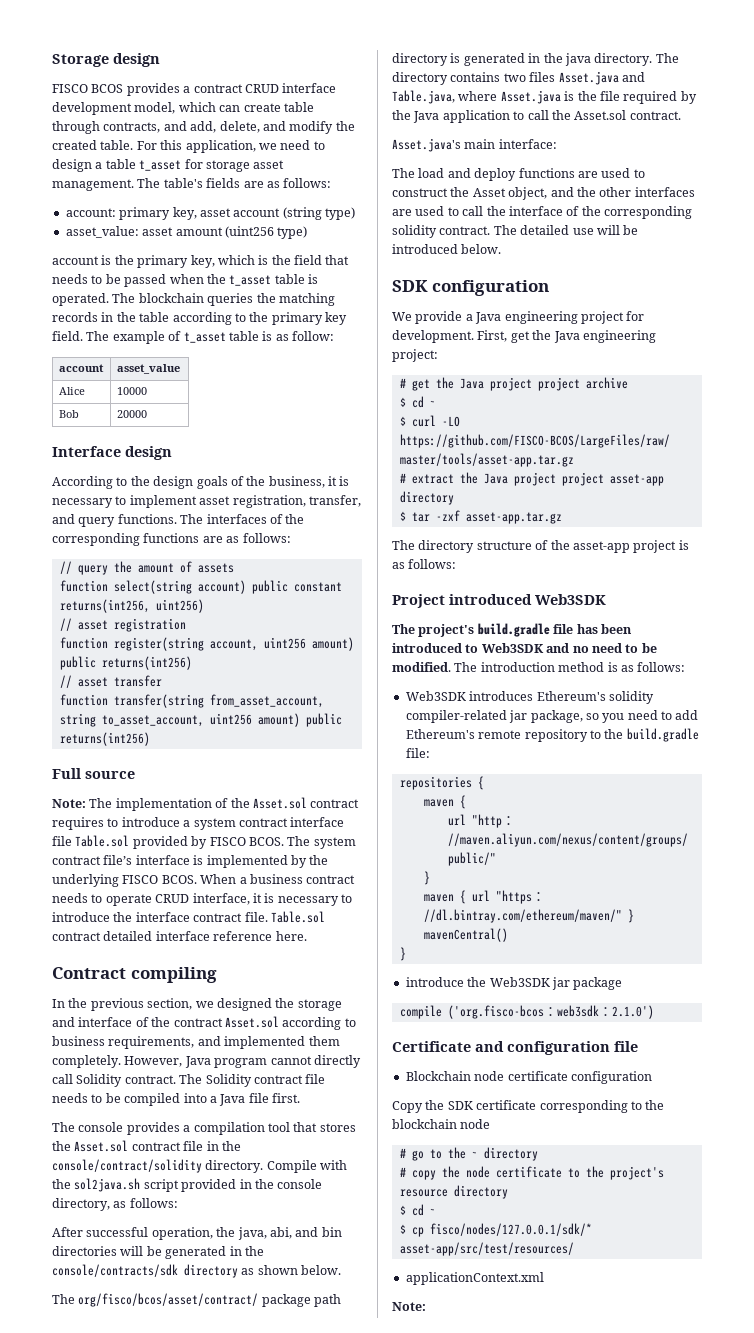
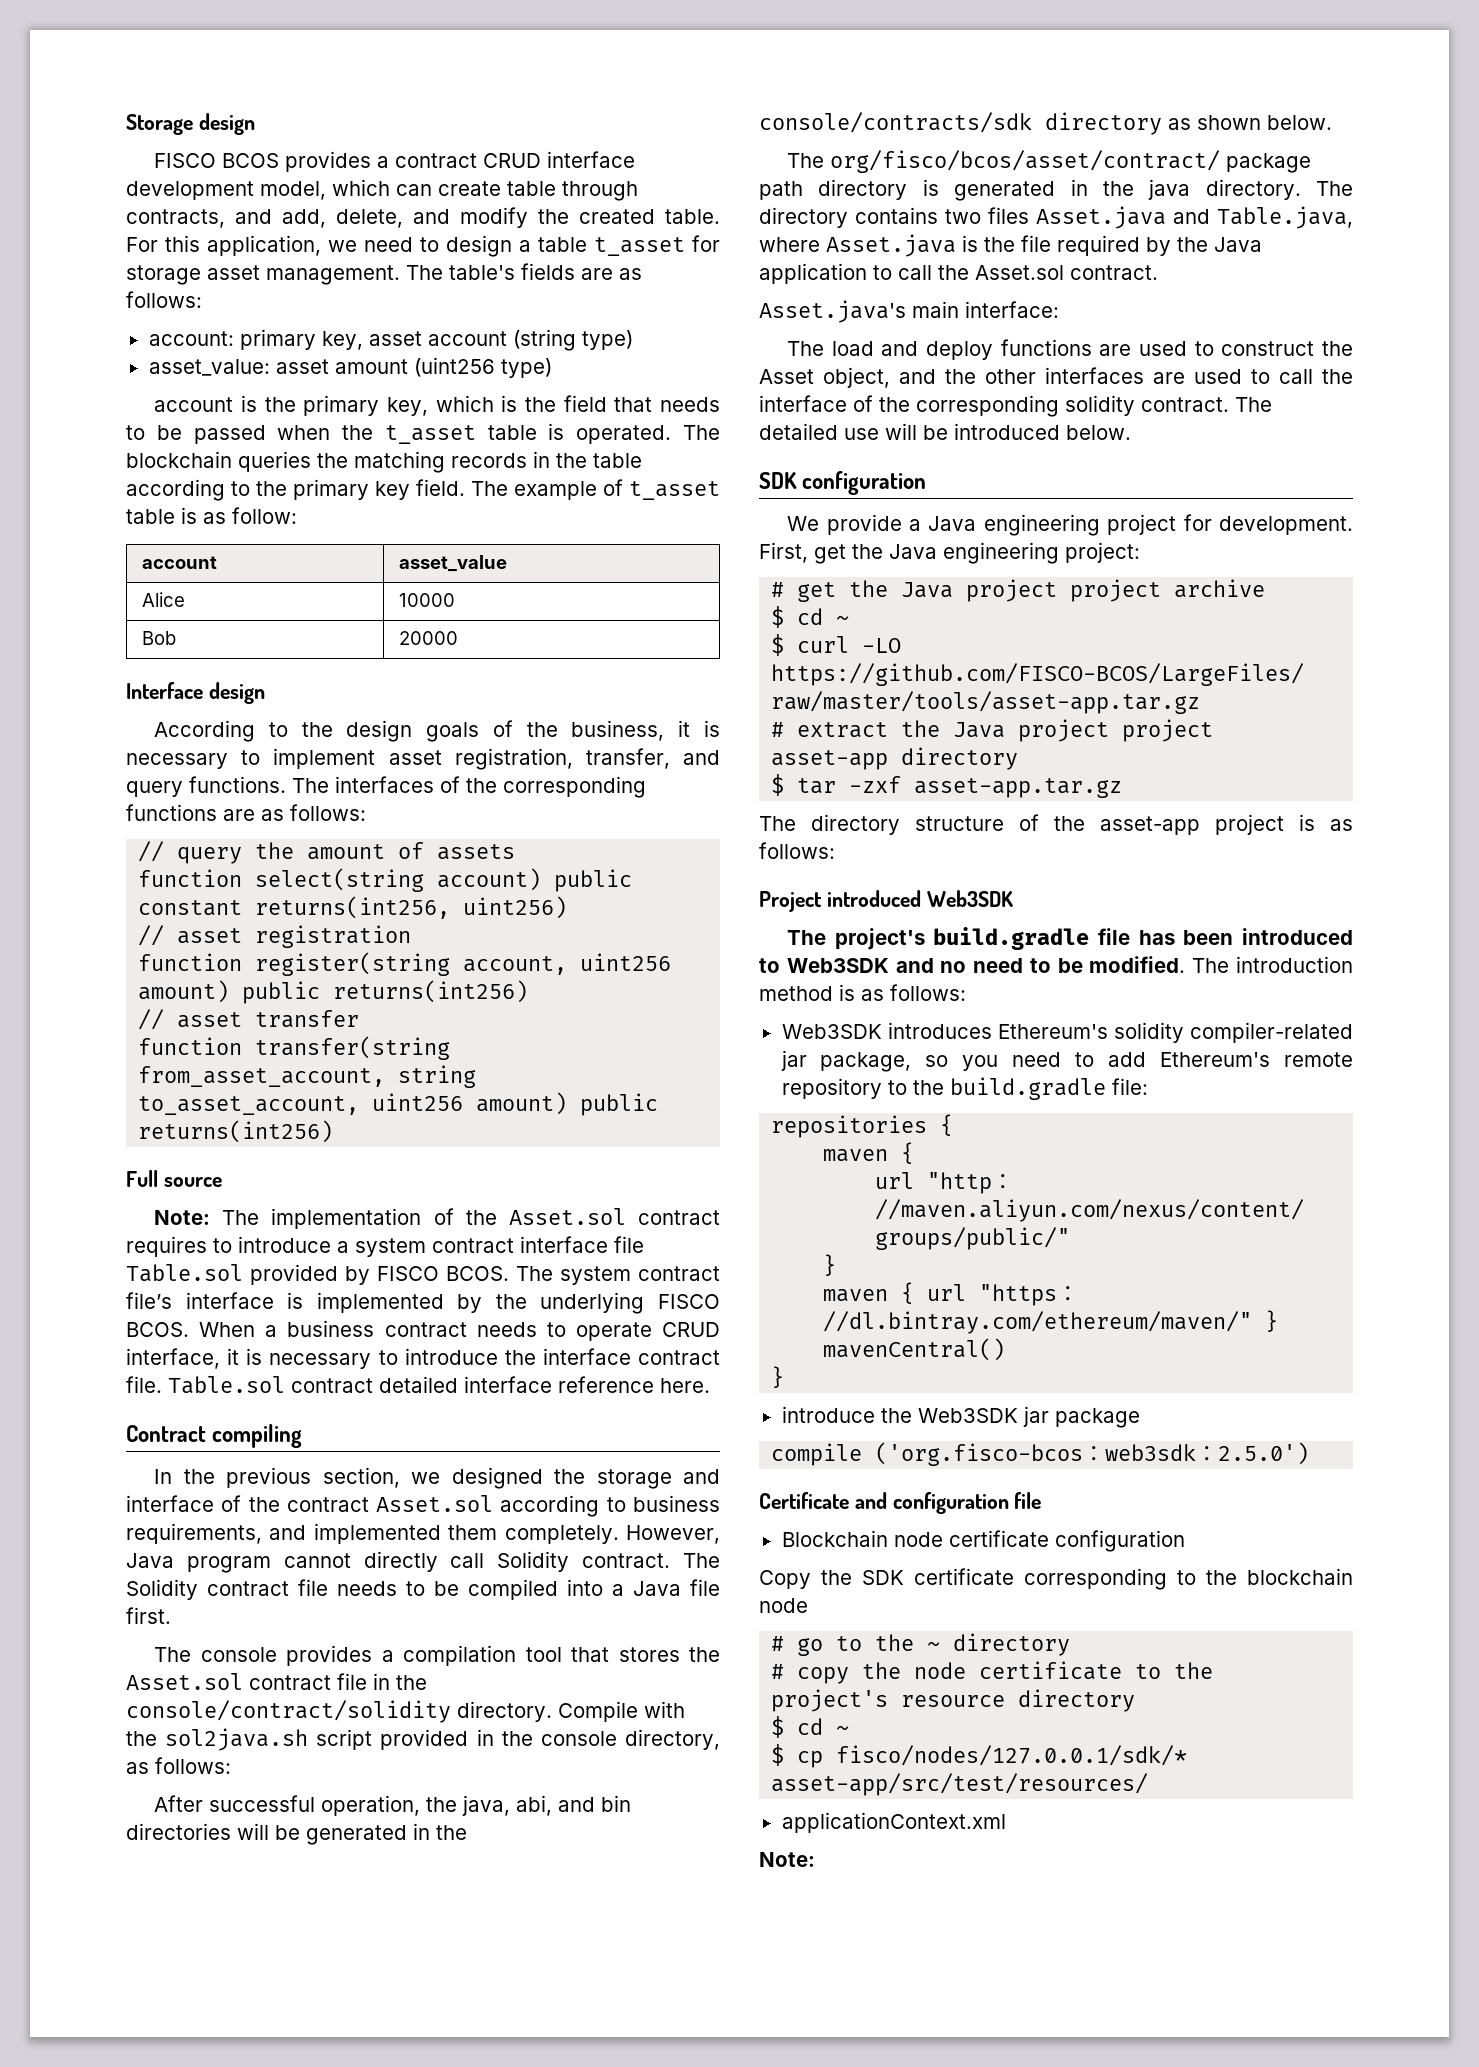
[611,1005,654,1019] 2.1.0') -> [1218,1442,1310,1465] 2.5.0')

